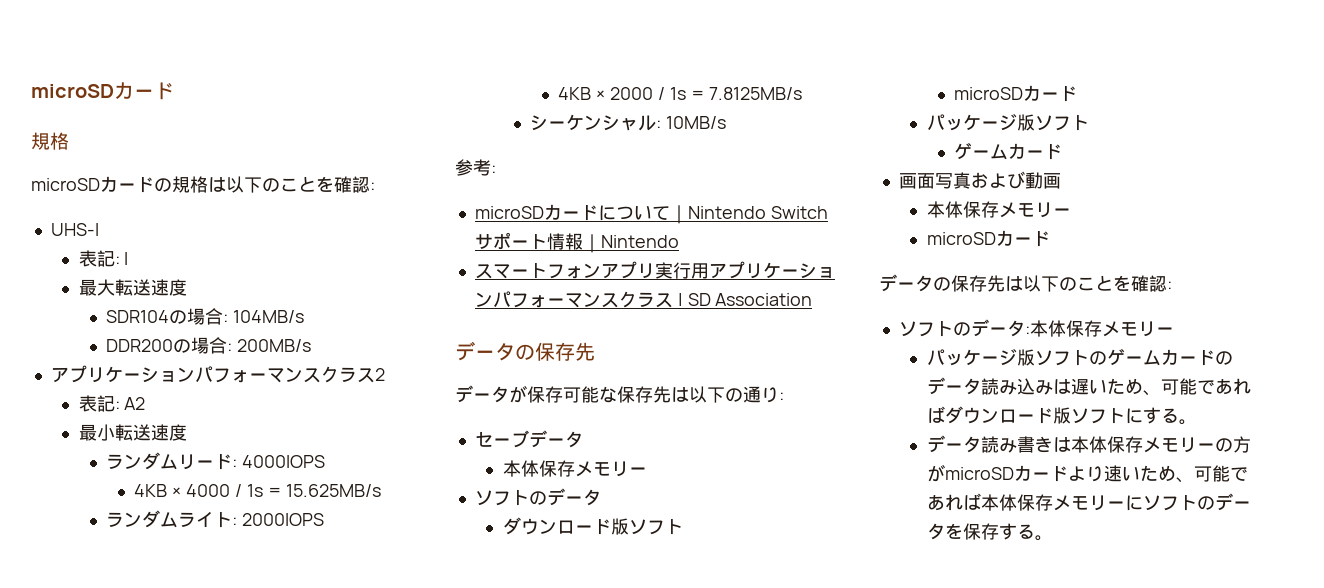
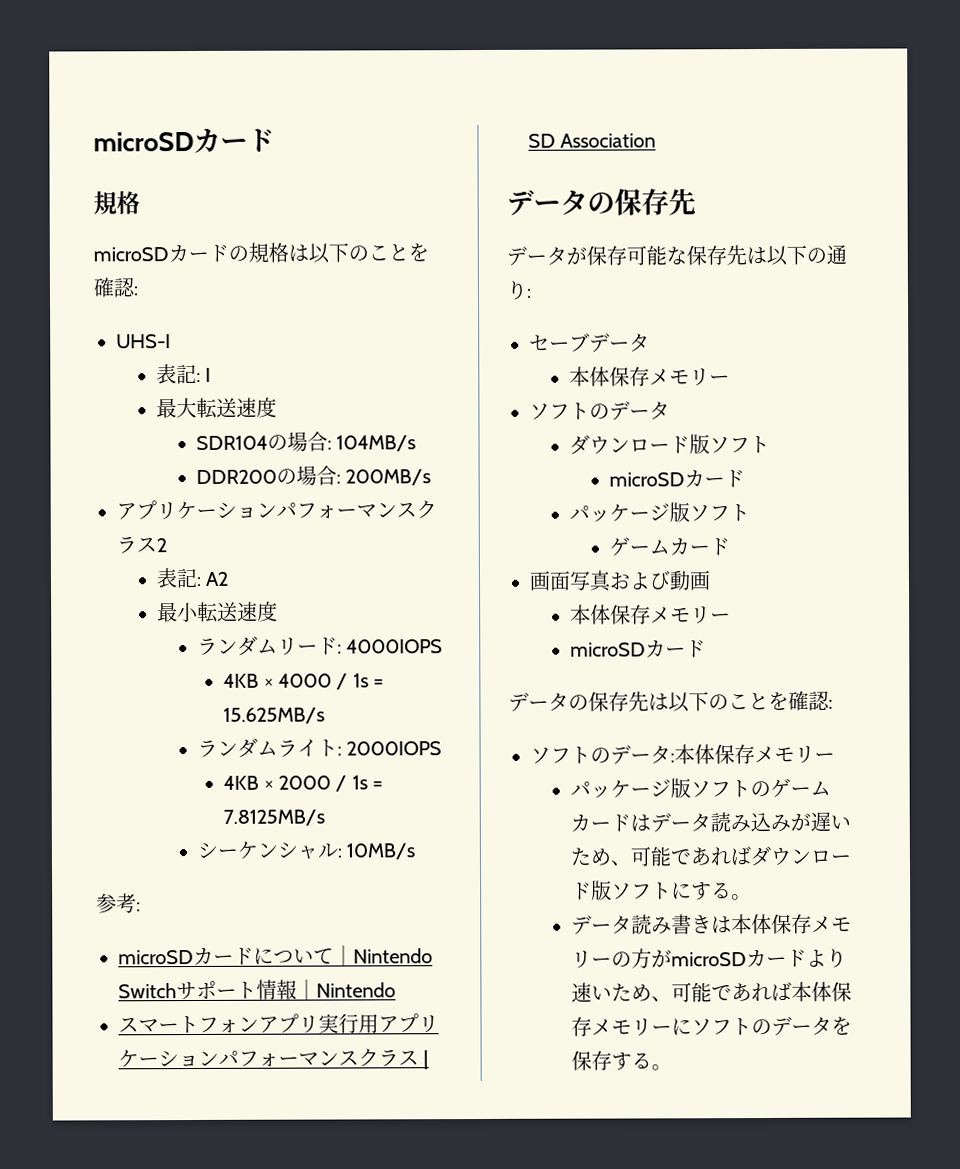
[1214,351,1233,365] の -> [629,814,651,832] は
[1052,379,1071,394] は -> [789,812,811,831] が

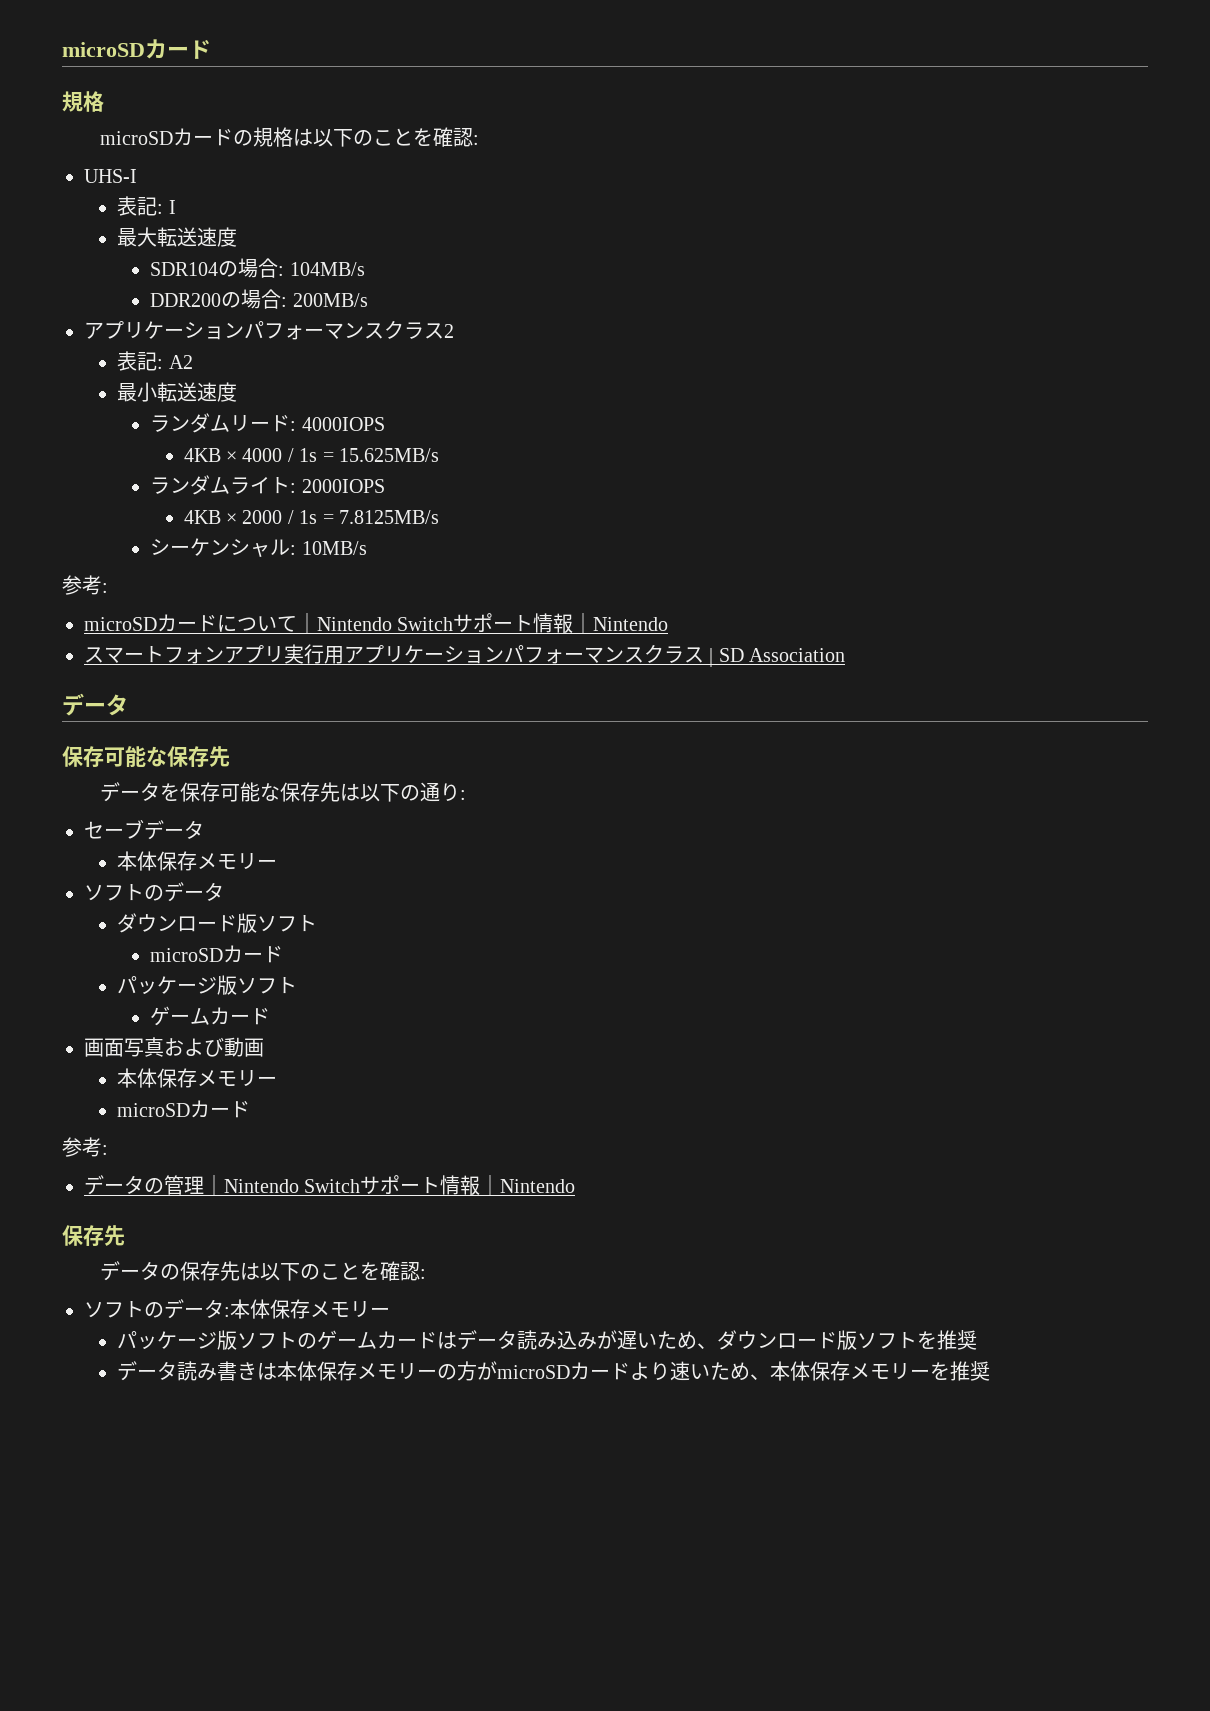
[587,188,696,216] [506,245,587,266] の保存先 // データが -> [62,746,230,767] [99,782,180,802] // 保存可能な保存先 // データを
(706, 649) none -> [62,1137,108,1157] [84,1175,576,1196] [62,1225,125,1246] // 参考: // データの管理｜Nintendo Switchサポート情報｜Nintendo // 保存先
[629,845,851,867] [570,880,752,901] 可能であればダウンロード版ソフトにする。 -> [717,1330,978,1350] ダウンロード版ソフトを推奨
[670,981,852,1003] [570,1015,852,1037] [570,1050,672,1071] 可能であれば本体保存メモリーにソフトのデータを保存する。 -> [770,1361,991,1381] 本体保存メモリーを推奨

